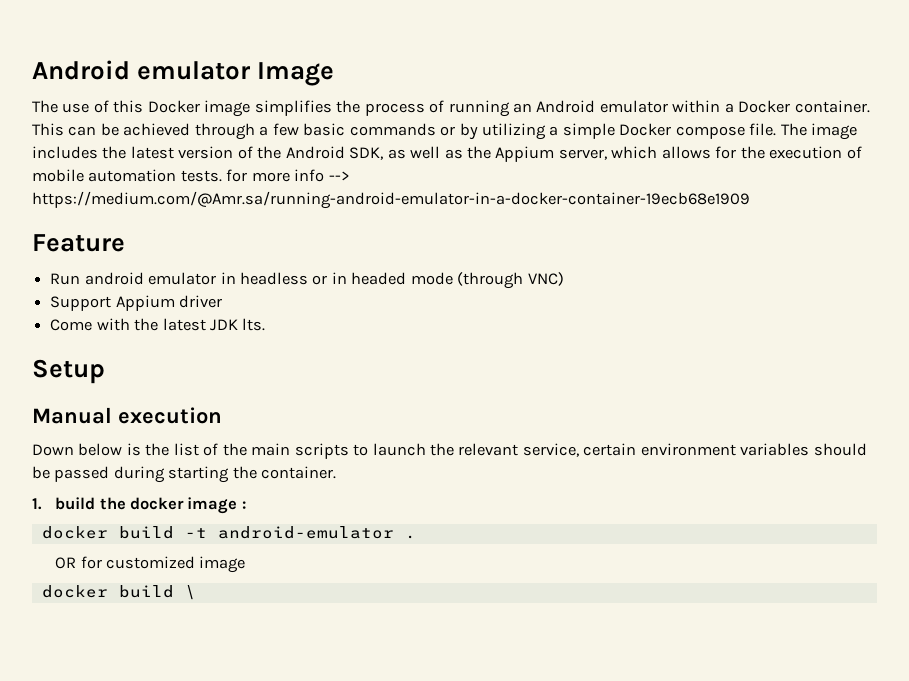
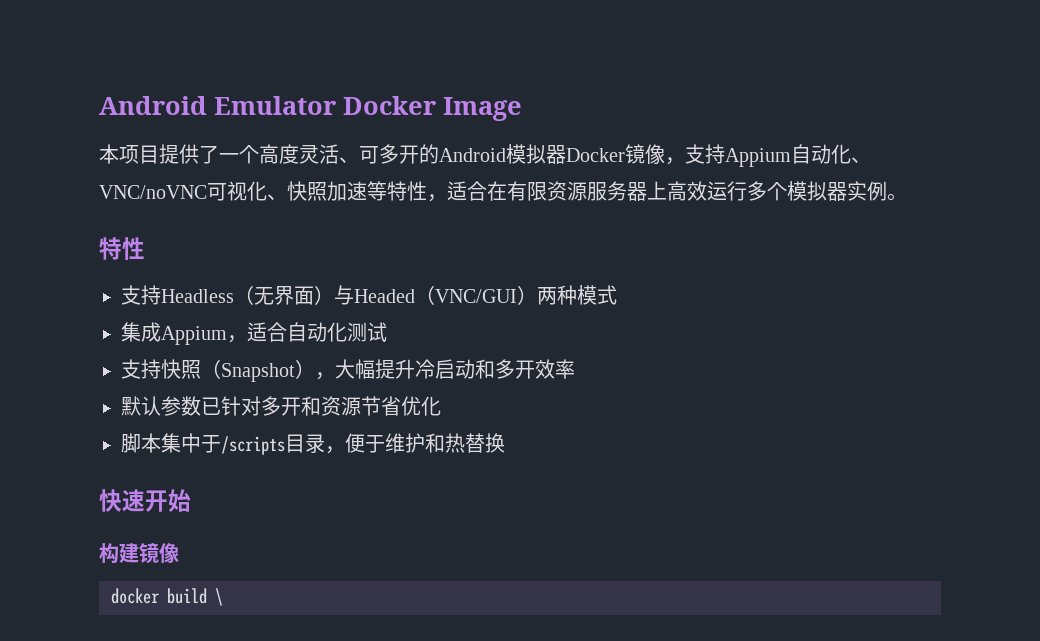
[32,60,252,80] Android emulator -> [99,96,436,115] Android Emulator Docker
[32,100,870,117] [32,123,858,140] [32,146,862,162] [32,169,350,182] [32,191,750,209] [32,234,125,252] [50,272,564,289] [50,295,223,311] [50,318,266,331] [32,359,105,384] [32,407,222,424] [32,443,867,459] [32,466,337,483] [32,497,246,514] [41,526,416,539] [55,556,246,573] The use of this Docker image simplifies the process of running an Android emulator within a Docker container. This can be achieved through a few basic commands or by utilizing a simple Docker compose file. The image includes the latest version of the Android SDK, as well as the Appium server, which allows for the execution of mobile automation tests. for more info --> https://medium.com/@Amr.sa/running-android-emulator-in-a-docker-container-19ecb68e1909 // Feature // Run android emulator in headless or in headed mode (through VNC) // Support Appium driver // Come with the latest JDK lts. // Setup // Manual execution // Down below is the list of the main scripts to launch the relevant service, certain environment variables should be passed during starting the container. // 1. build the docker image : // docker build -t android-emulator . // OR for customized image -> [99,144,871,167] [99,181,907,202] [99,237,145,260] [121,285,617,305] [121,322,387,345] [121,359,575,382] [121,396,441,416] [121,433,505,455] [99,489,191,512] [99,542,179,564] 本项目提供了一个高度灵活、可多开的Android模拟器Docker镜像，支持Appium自动化、VNC/noVNC可视化、快照加速等特性，适合在有限资源服务器上高效运行多个模拟器实例。 // 特性 // 支持Headless（无界面）与Headed（VNC/GUI）两种模式 // 集成Appium，适合自动化测试 // 支持快照（Snapshot），大幅提升冷启动和多开效率 // 默认参数已针对多开和资源节省优化 // 脚本集中于/scripts目录，便于维护和热替换 // 快速开始 // 构建镜像

